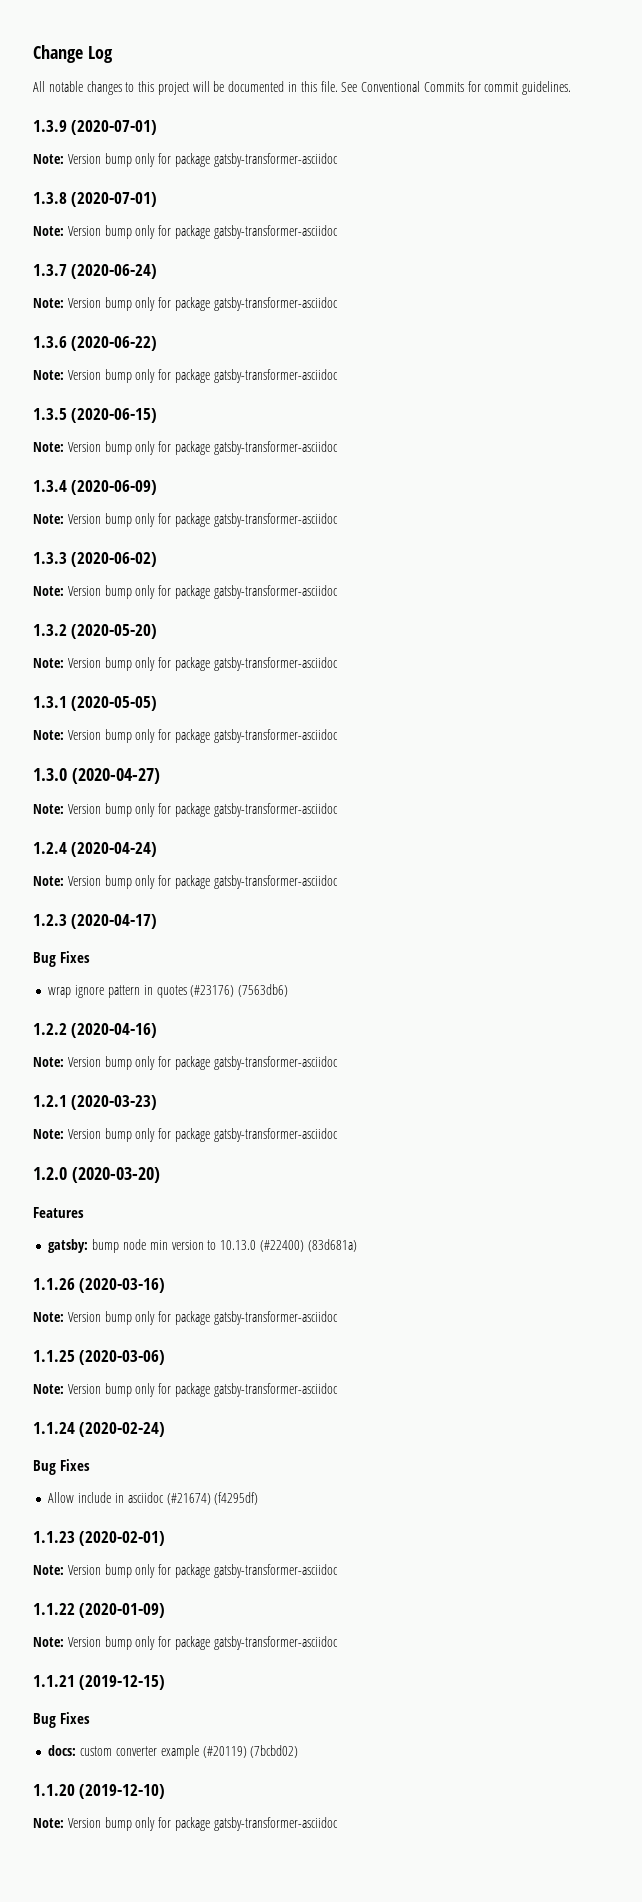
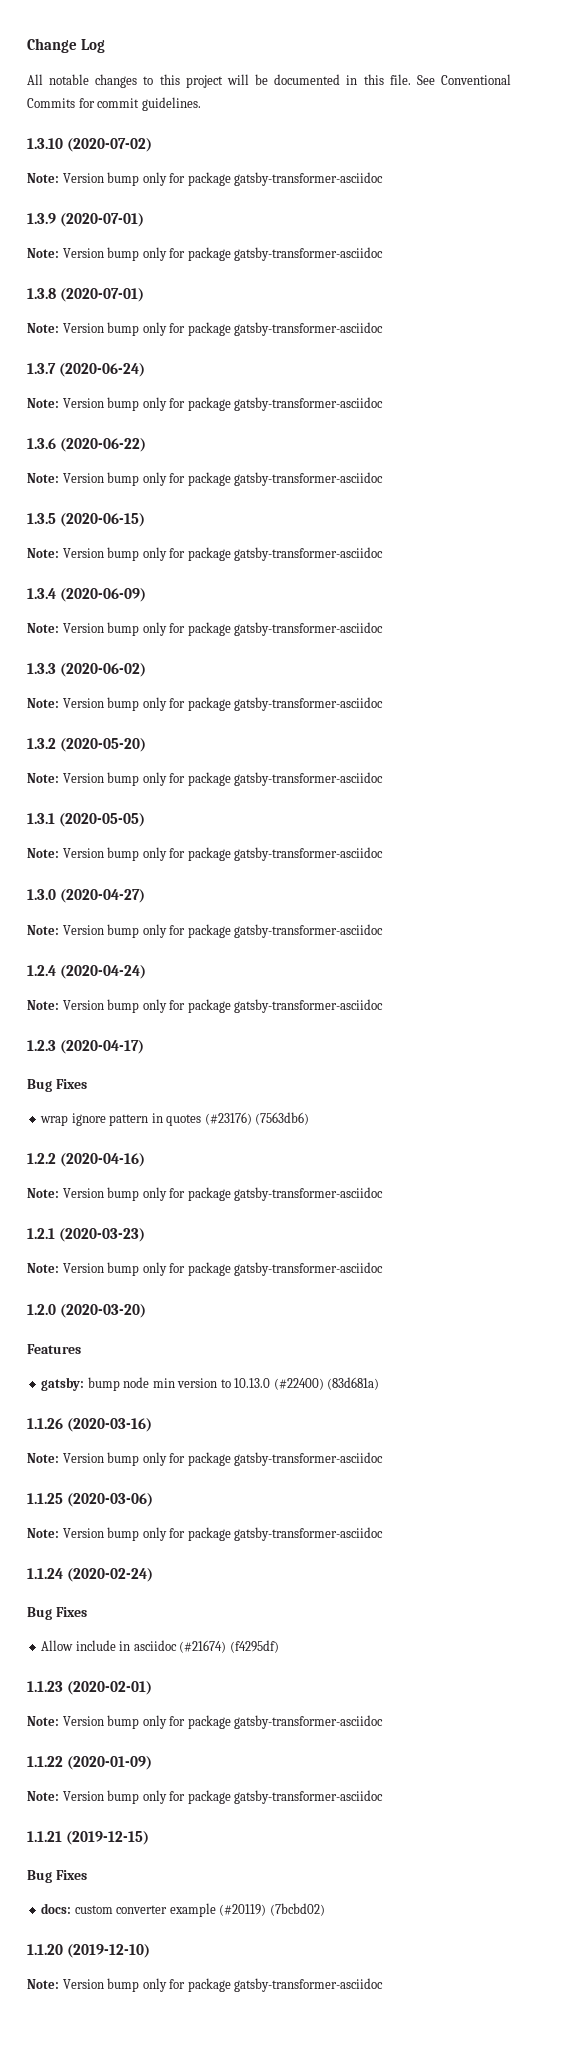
(572, 88) none -> [27,138,152,152] [27,172,384,186] // 1.3.10 (2020-07-02) // Note: Version bump only for package gatsby-transformer-asciidoc

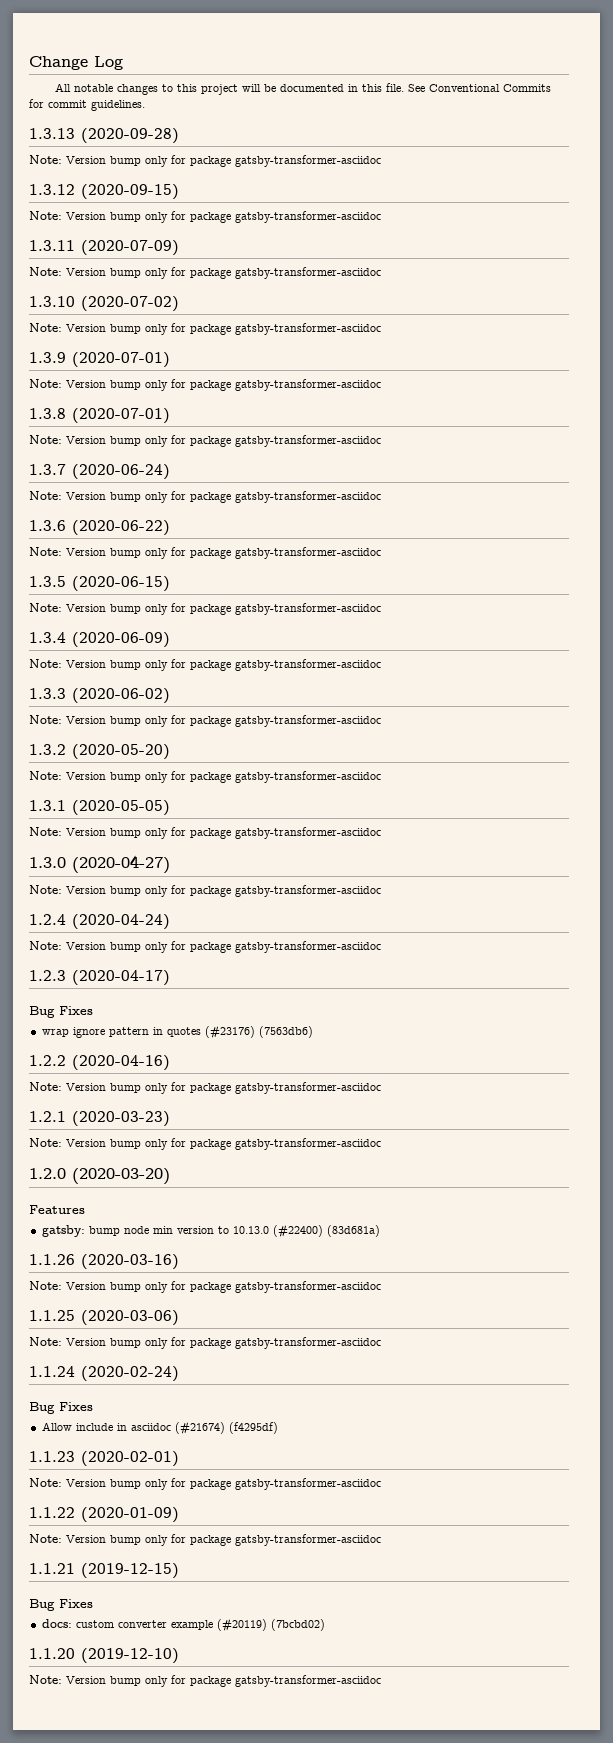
(201, 104) none -> [29,128,179,144] [29,155,381,167] [29,184,179,200] [29,211,381,223] [29,240,179,256] [29,267,381,279] // 1.3.13 (2020-09-28) // Note: Version bump only for package gatsby-transformer-asciidoc // 1.3.12 (2020-09-15) // Note: Version bump only for package gatsby-transformer-asciidoc // 1.3.11 (2020-07-09) // Note: Version bump only for package gatsby-transformer-asciidoc

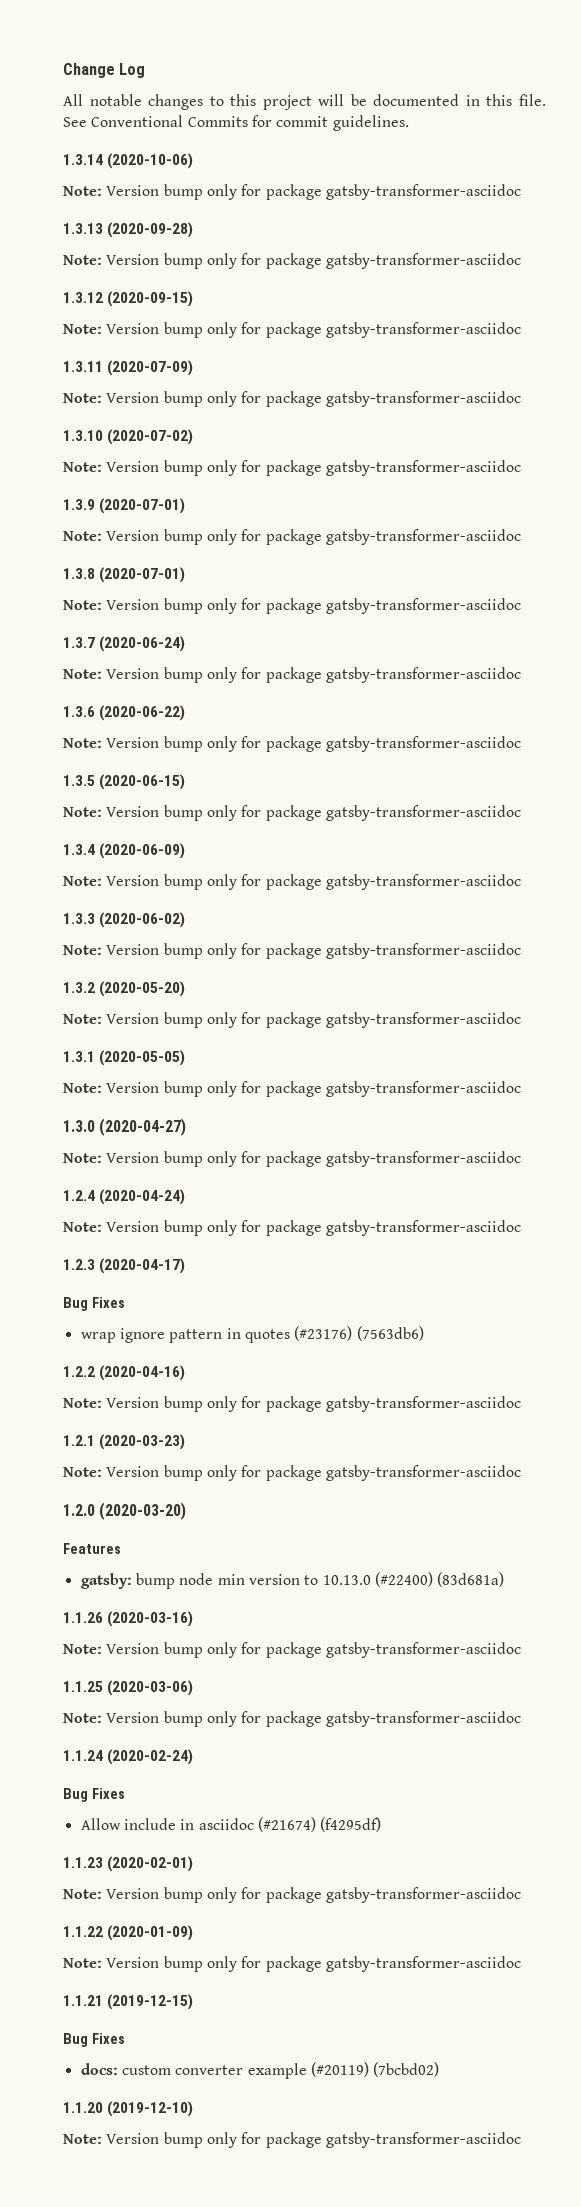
(145, 105) none -> [63,153,194,169] [63,184,521,200] // 1.3.14 (2020-10-06) // Note: Version bump only for package gatsby-transformer-asciidoc

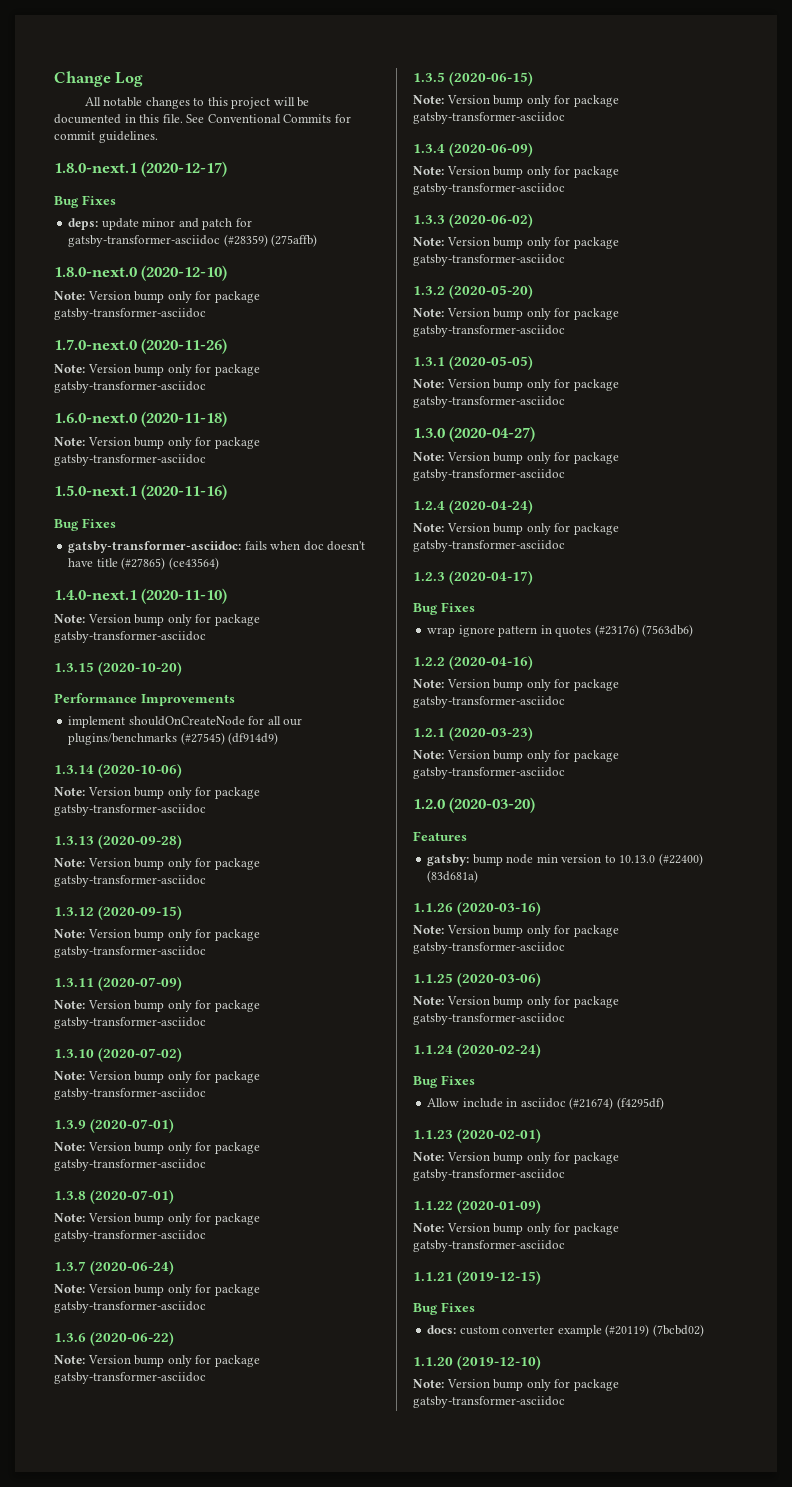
(409, 123) none -> [54,161,228,177] [54,195,116,208] [68,218,252,230] [68,234,318,247] [54,265,228,281] [54,291,260,303] [54,308,206,320] [54,338,228,354] [54,364,260,376] [54,381,206,393] [54,411,228,427] [54,437,260,449] [54,454,206,466] [54,484,228,500] [54,518,116,531] [68,541,366,553] [68,557,219,570] [54,588,228,604] [54,614,260,626] [54,631,206,643] [54,662,183,676] [54,693,235,706] [68,716,303,728] [68,732,279,745] // 1.8.0-next.1 (2020-12-17) // Bug Fixes // deps: update minor and patch for gatsby-transformer-asciidoc (#28359) (275affb) // 1.8.0-next.0 (2020-12-10) // Note: Version bump only for package gatsby-transformer-asciidoc // 1.7.0-next.0 (2020-11-26) // Note: Version bump only for package gatsby-transformer-asciidoc // 1.6.0-next.0 (2020-11-18) // Note: Version bump only for package gatsby-transformer-asciidoc // 1.5.0-next.1 (2020-11-16) // Bug Fixes // gatsby-transformer-asciidoc: fails when doc doesn't have title (#27865) (ce43564) // 1.4.0-next.1 (2020-11-10) // Note: Version bump only for package gatsby-transformer-asciidoc // 1.3.15 (2020-10-20) // Performance Improvements // implement shouldOnCreateNode for all our plugins/benchmarks (#27545) (df914d9)

